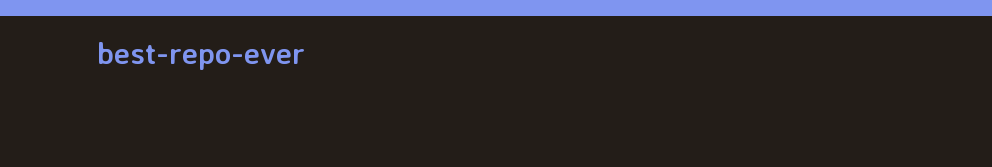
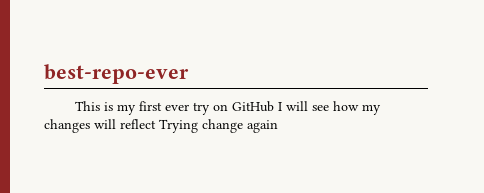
(305, 56) none -> [74,101,381,115] [44,119,278,133] // This is my first ever try on GitHub I will see how my changes will reflect Trying change again

